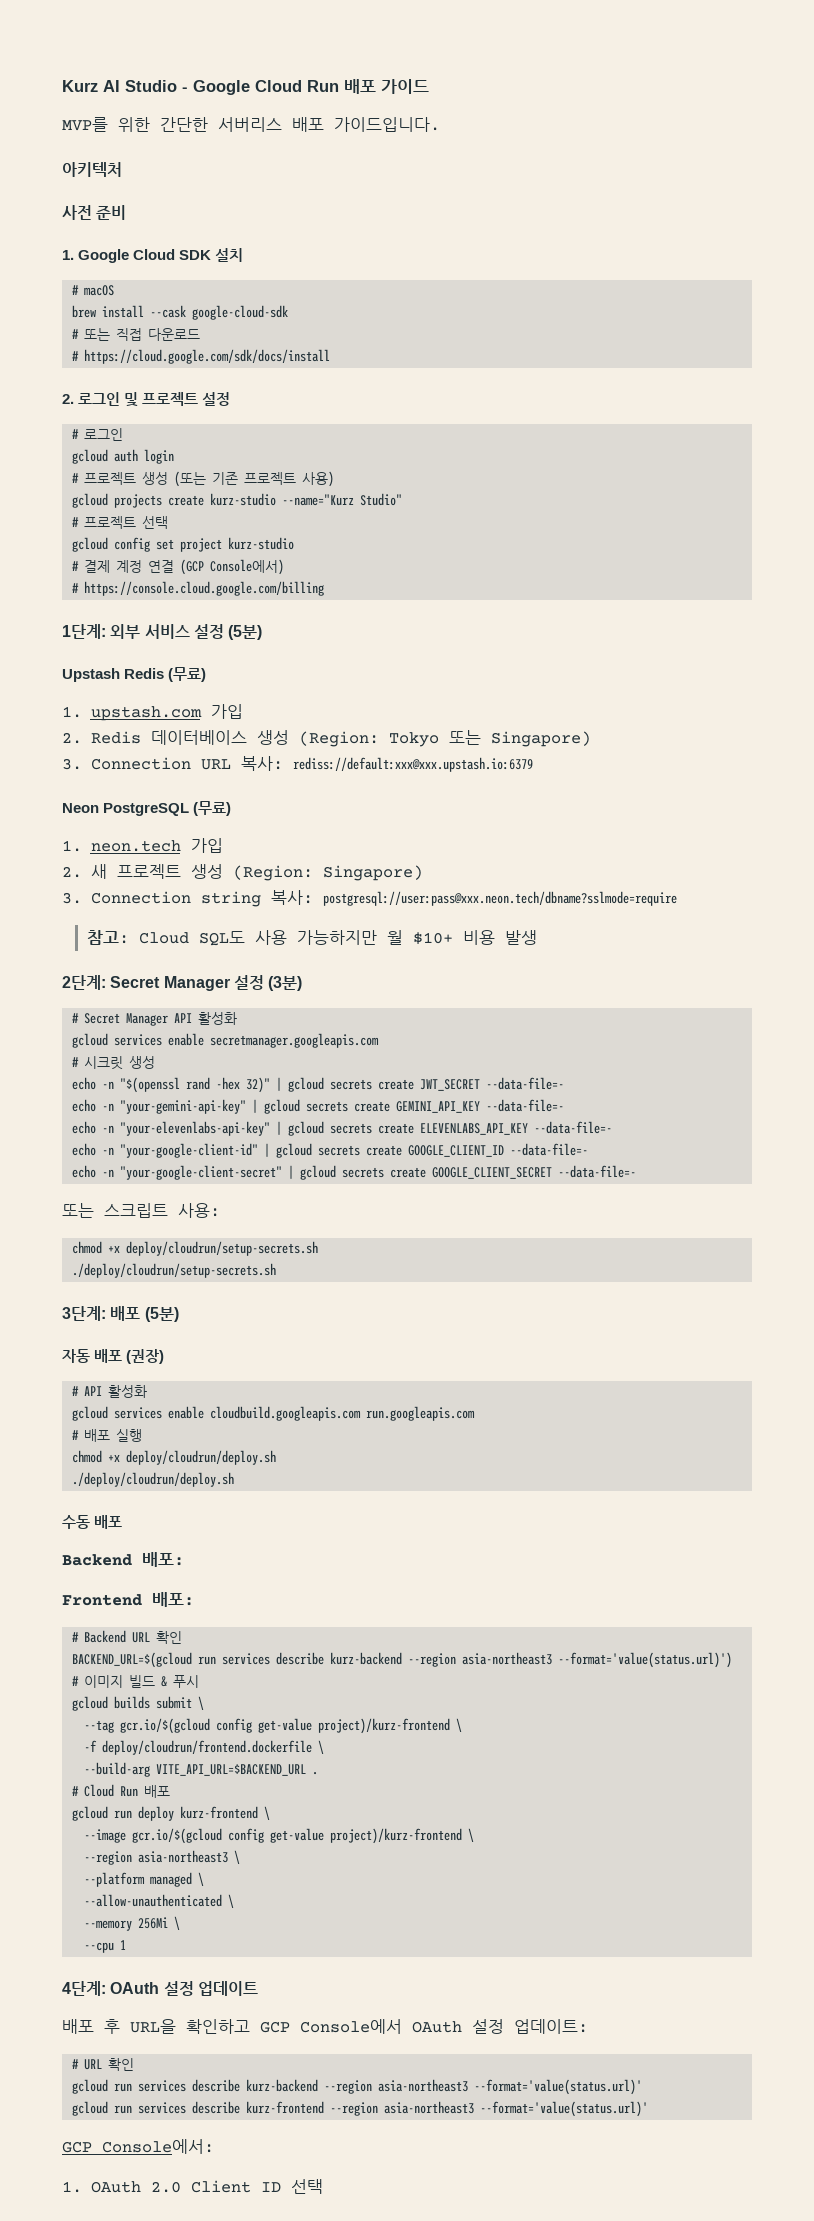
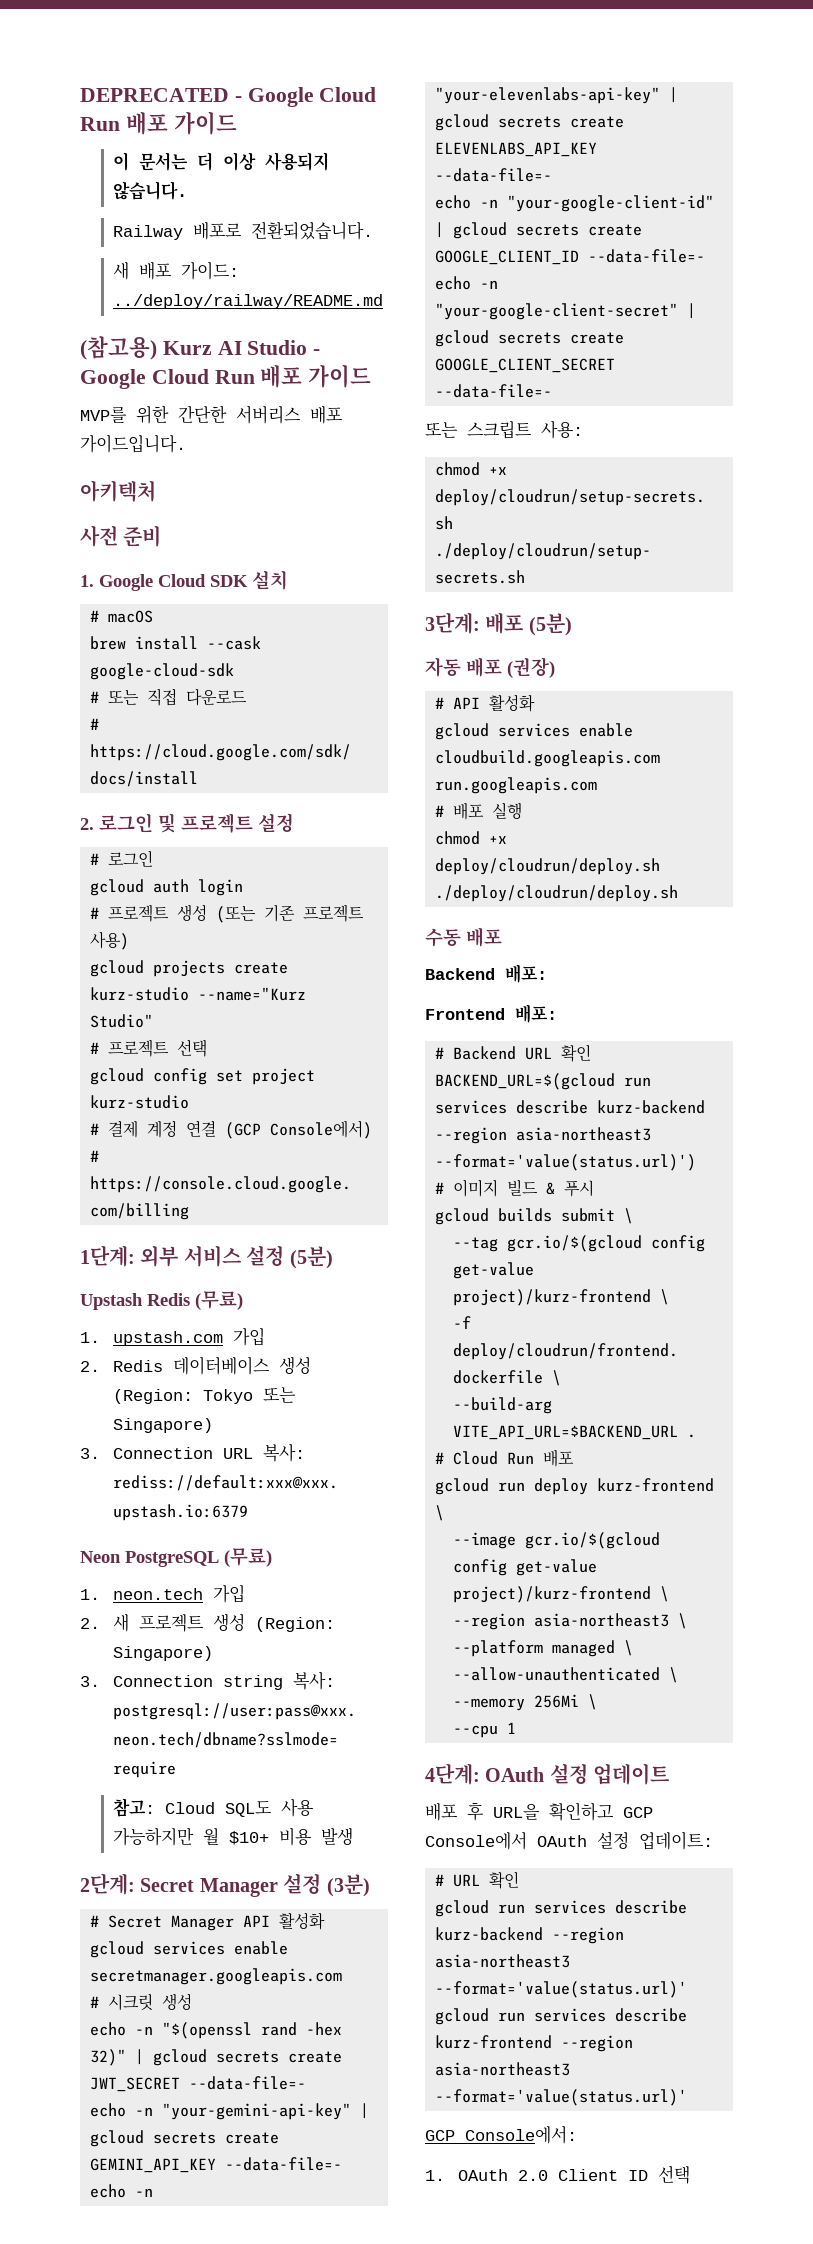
(62, 86) none -> [80,87,377,107] [80,111,237,135] [113,152,330,171] [113,181,188,200] [113,221,374,240] [113,261,240,280] [113,294,384,309] [80,336,157,360] DEPRECATED - Google Cloud Run 배포 가이드 // 이 문서는 더 이상 사용되지 않습니다. // Railway 배포로 전환되었습니다. // 새 배포 가이드: ../deploy/railway/README.md // (참고용)

